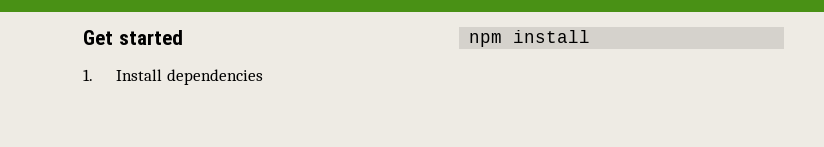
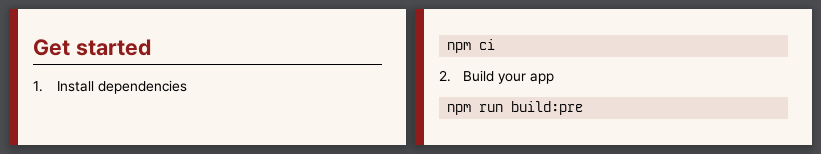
[513,30,591,43] install -> [479,39,496,50] [439,70,554,84] [447,101,584,115] ci // 2. Build your app // npm run build:pre

